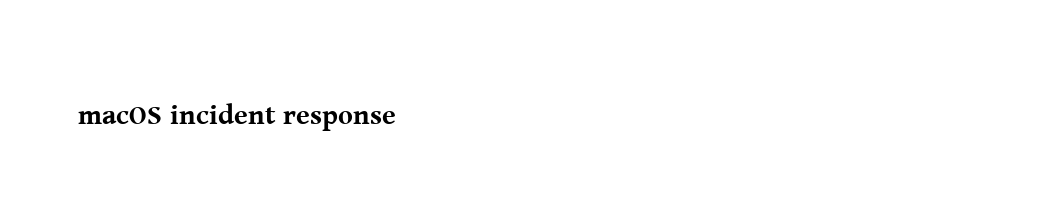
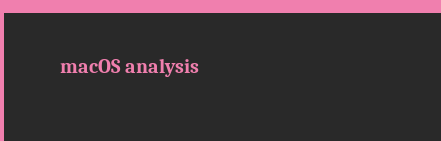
[169,103,397,131] incident response -> [125,58,200,77] analysis

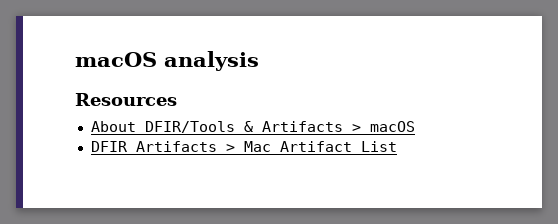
(200, 67) none -> [75,93,177,106] [90,121,415,133] [90,141,397,152] // Resources // About DFIR/Tools & Artifacts > macOS // DFIR Artifacts > Mac Artifact List

